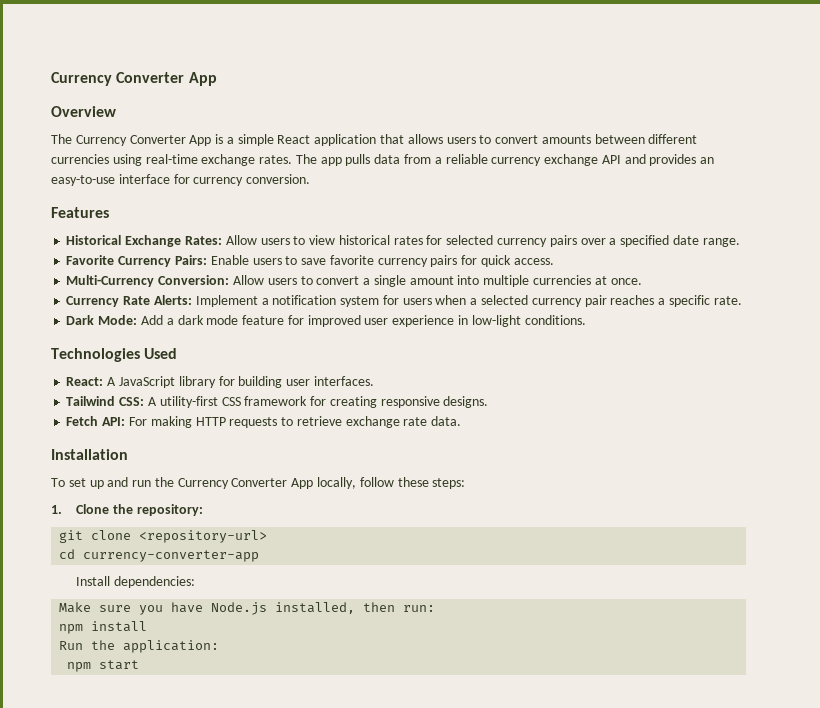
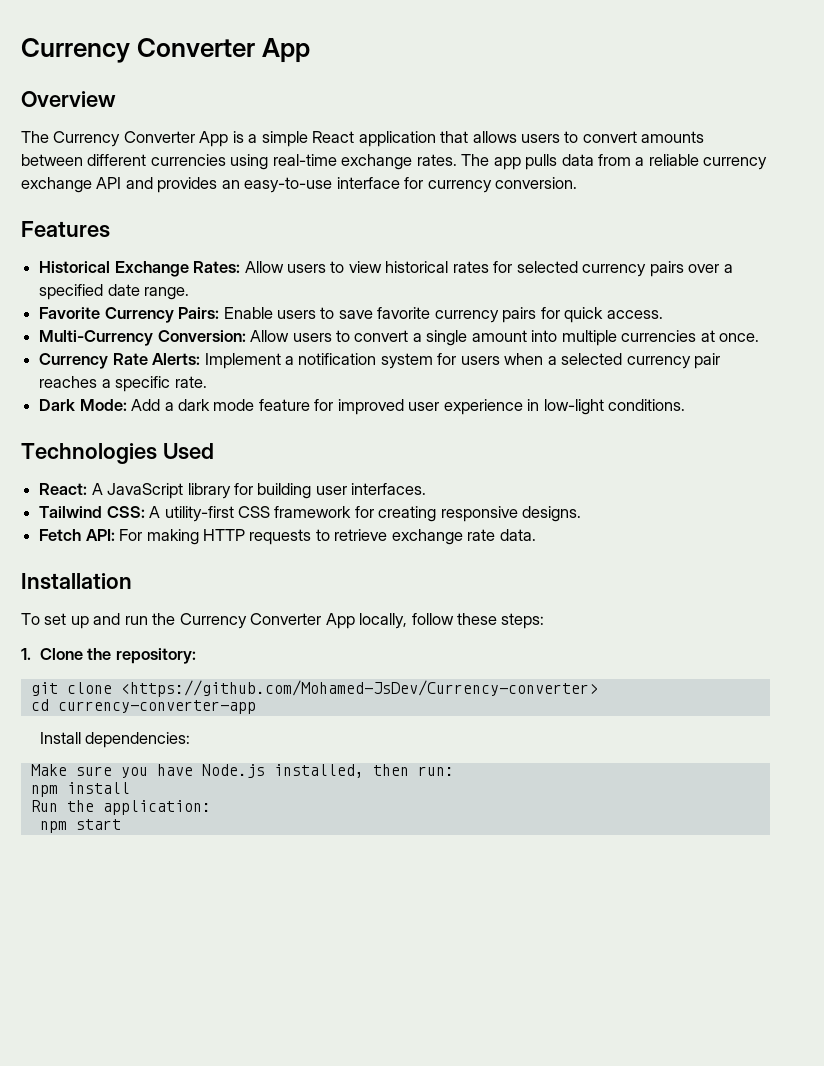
[139,530,268,543] <repository-url> -> [120,680,598,697] <https://github.com/Mohamed-JsDev/Currency-converter>

